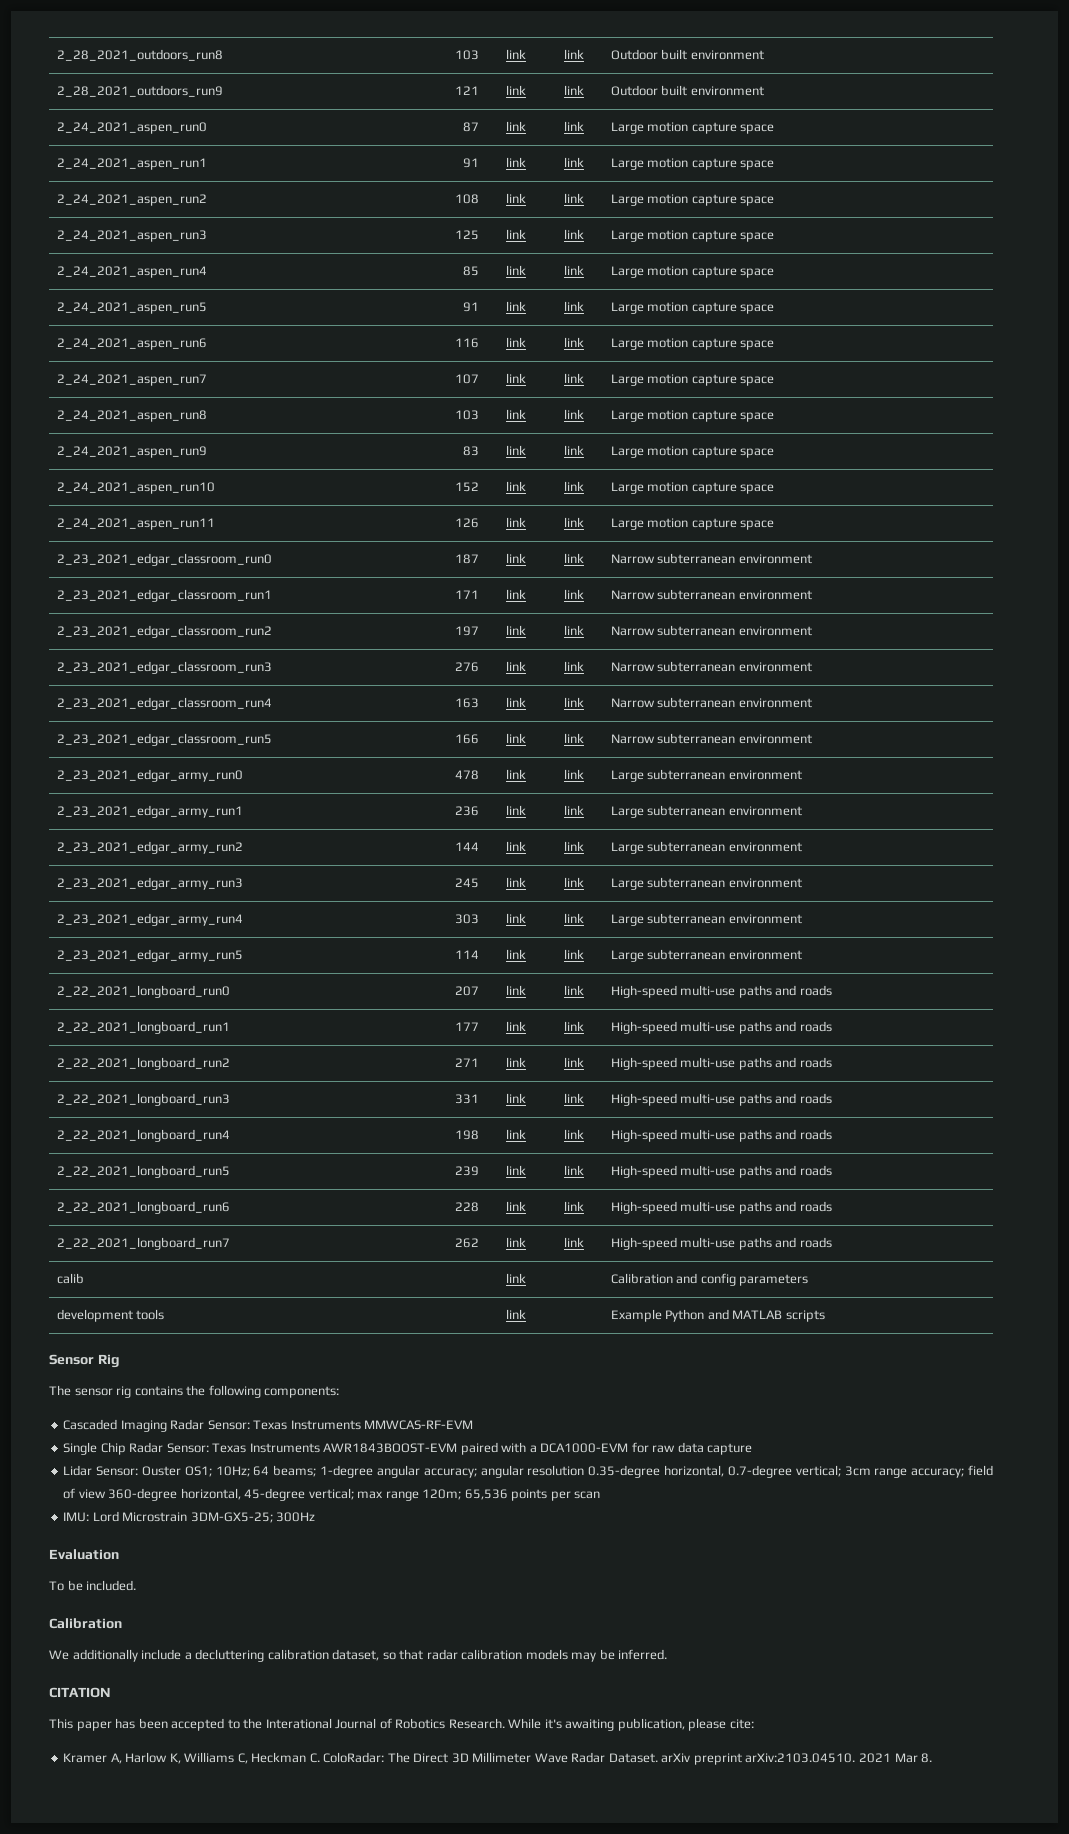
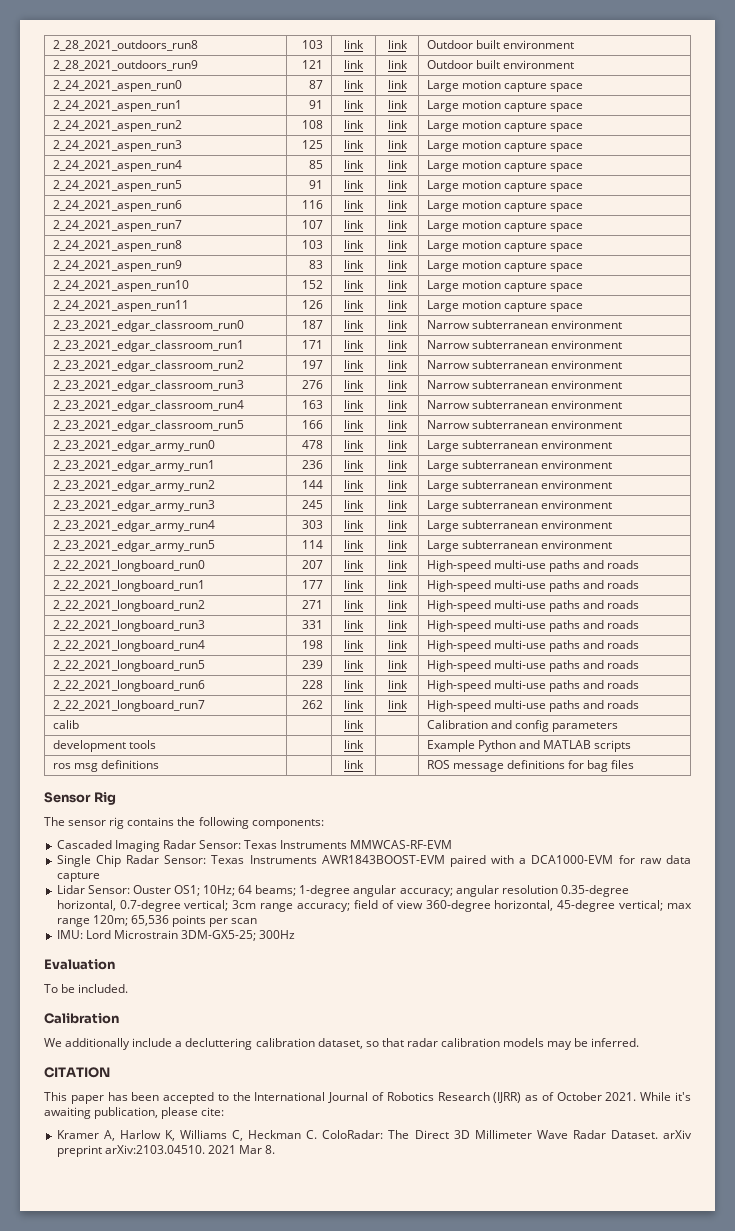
(825, 1316) none -> [52,760,159,772] [344,760,364,769] [426,760,635,772] // ros msg definitions | | link | | ROS message definitions for bag files
[265,1718,332,1729] Interational -> [254,1092,326,1101] International
[448,1718,505,1729] Research. -> [437,1092,637,1103] Research (IJRR) as of October 2021.

